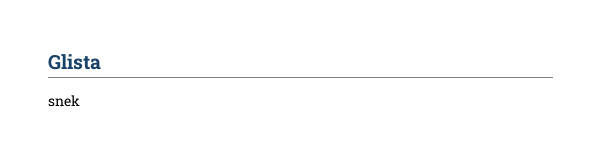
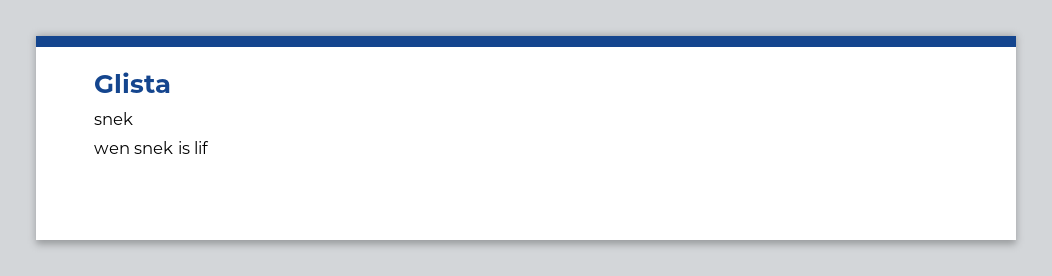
(80, 101) none -> [94,141,210,154] // wen snek is lif

